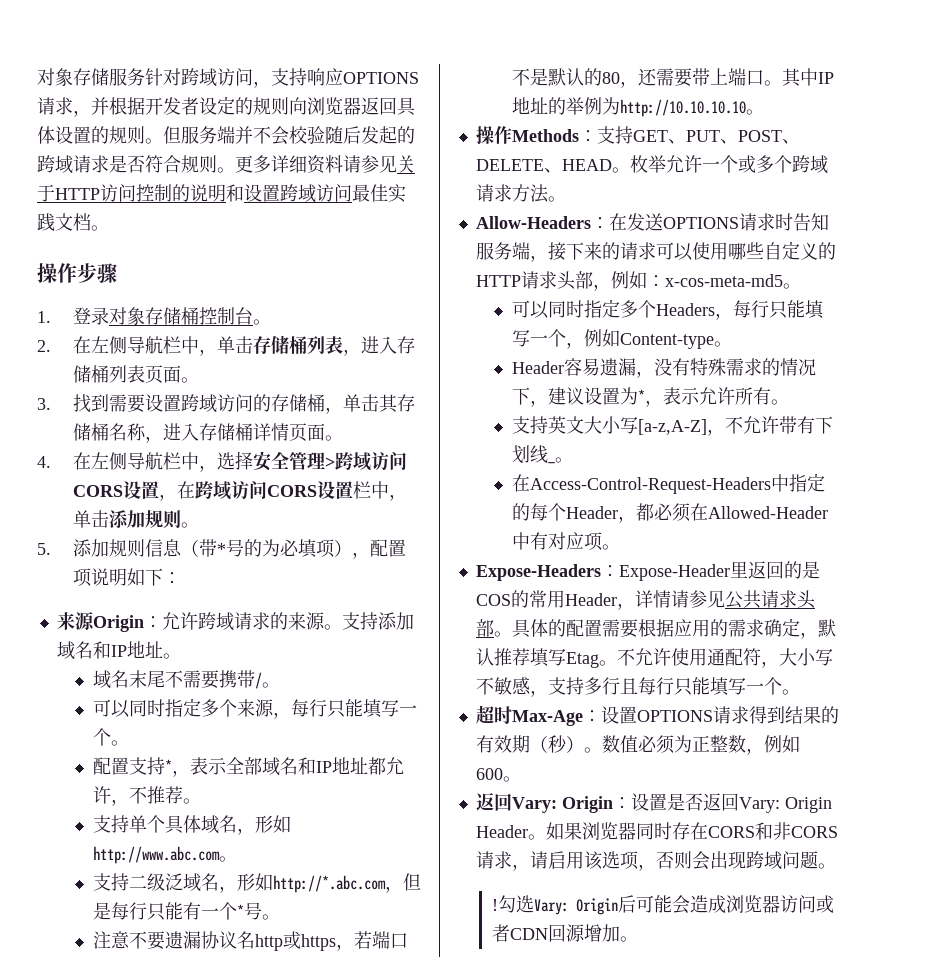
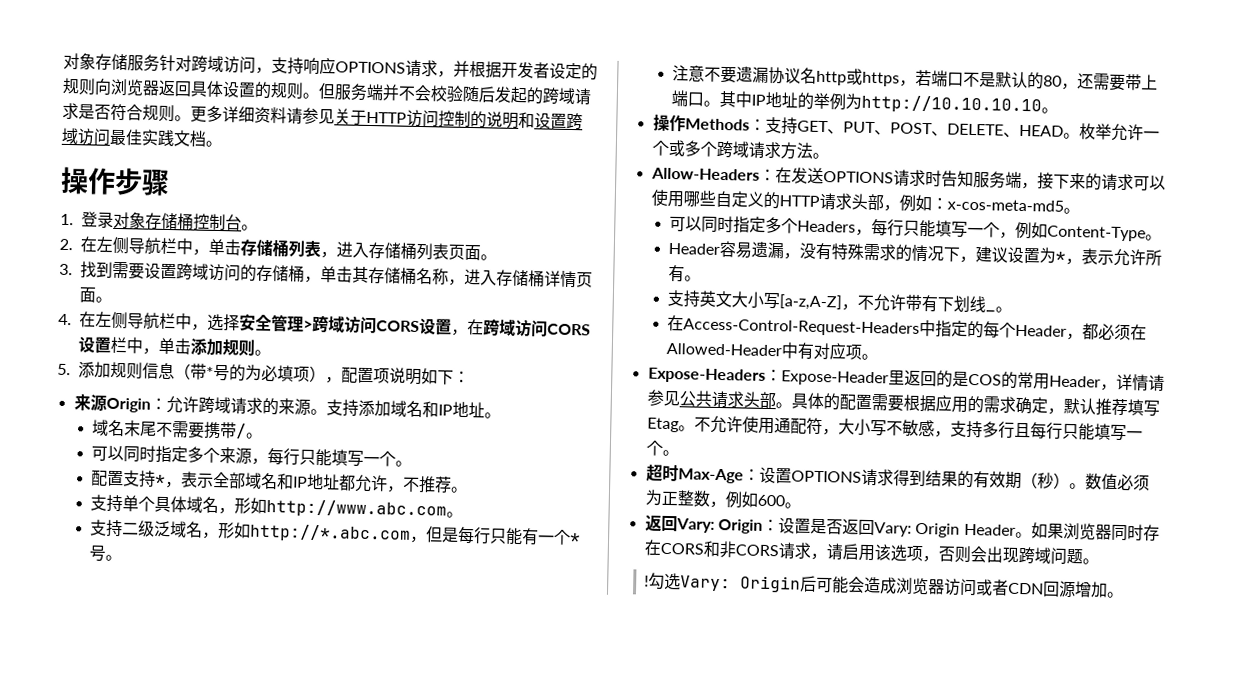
[619,333,714,349] Content-type -> [1047,225,1147,242] Content-Type

